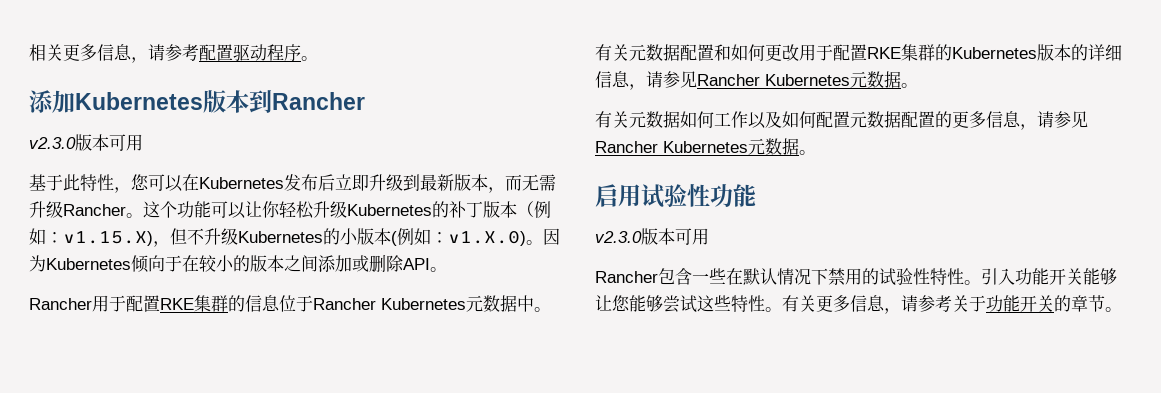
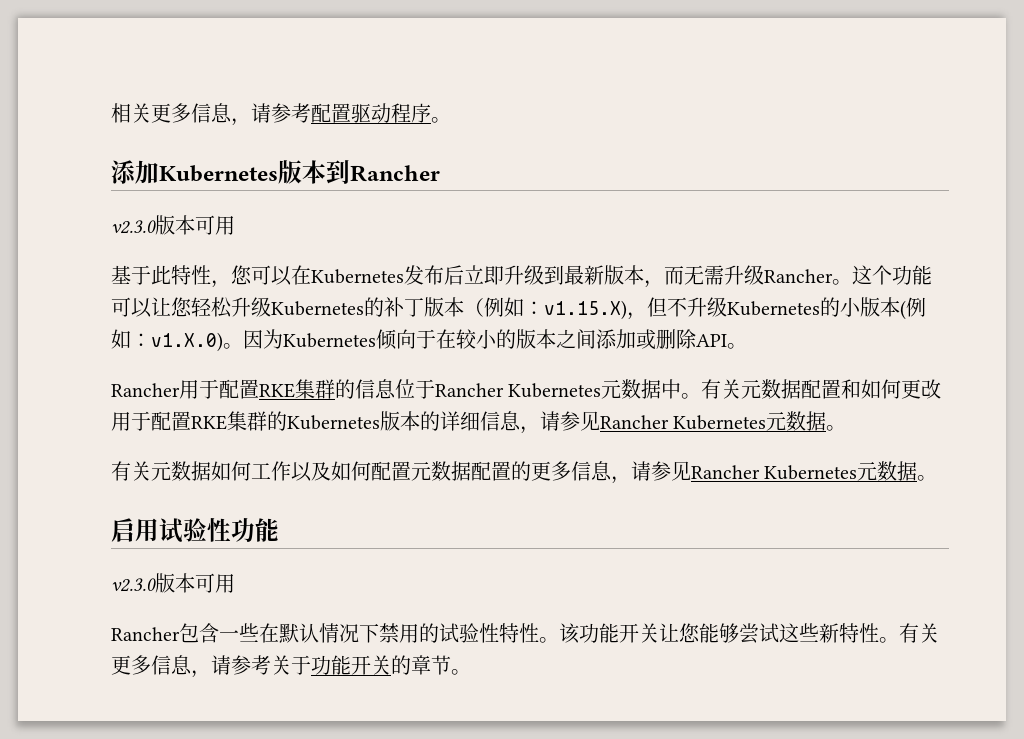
[262,201,280,218] 你 -> [171,297,192,317] 您
[981,268,1117,285] 引入功能开关能够 -> [559,623,659,644] 该功能开关
(731, 303) none -> [819,623,839,643] 新

